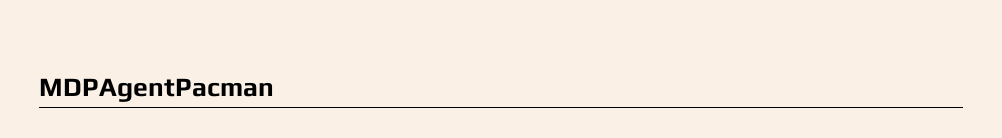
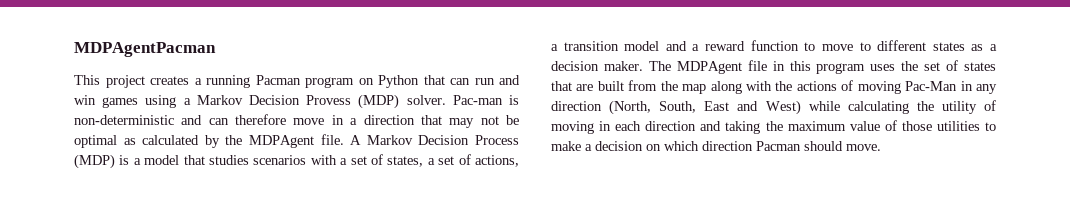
(274, 90) none -> [74,75,520,88] [74,94,519,109] [74,114,519,128] [74,134,520,148] [74,154,519,169] [551,40,998,51] [551,60,997,74] [551,80,997,94] [551,100,996,115] [551,120,996,134] [551,141,881,151] // This project creates a running Pacman program on Python that can run and win games using a Markov Decision Provess (MDP) solver. Pac-man is non-deterministic and can therefore move in a direction that may not be optimal as calculated by the MDPAgent file. A Markov Decision Process (MDP) is a model that studies scenarios with a set of states, a set of actions, a transition model and a reward function to move to different states as a decision maker. The MDPAgent file in this program uses the set of states that are built from the map along with the actions of moving Pac-Man in any direction (North, South, East and West) while calculating the utility of moving in each direction and taking the maximum value of those utilities to make a decision on which direction Pacman should move.

